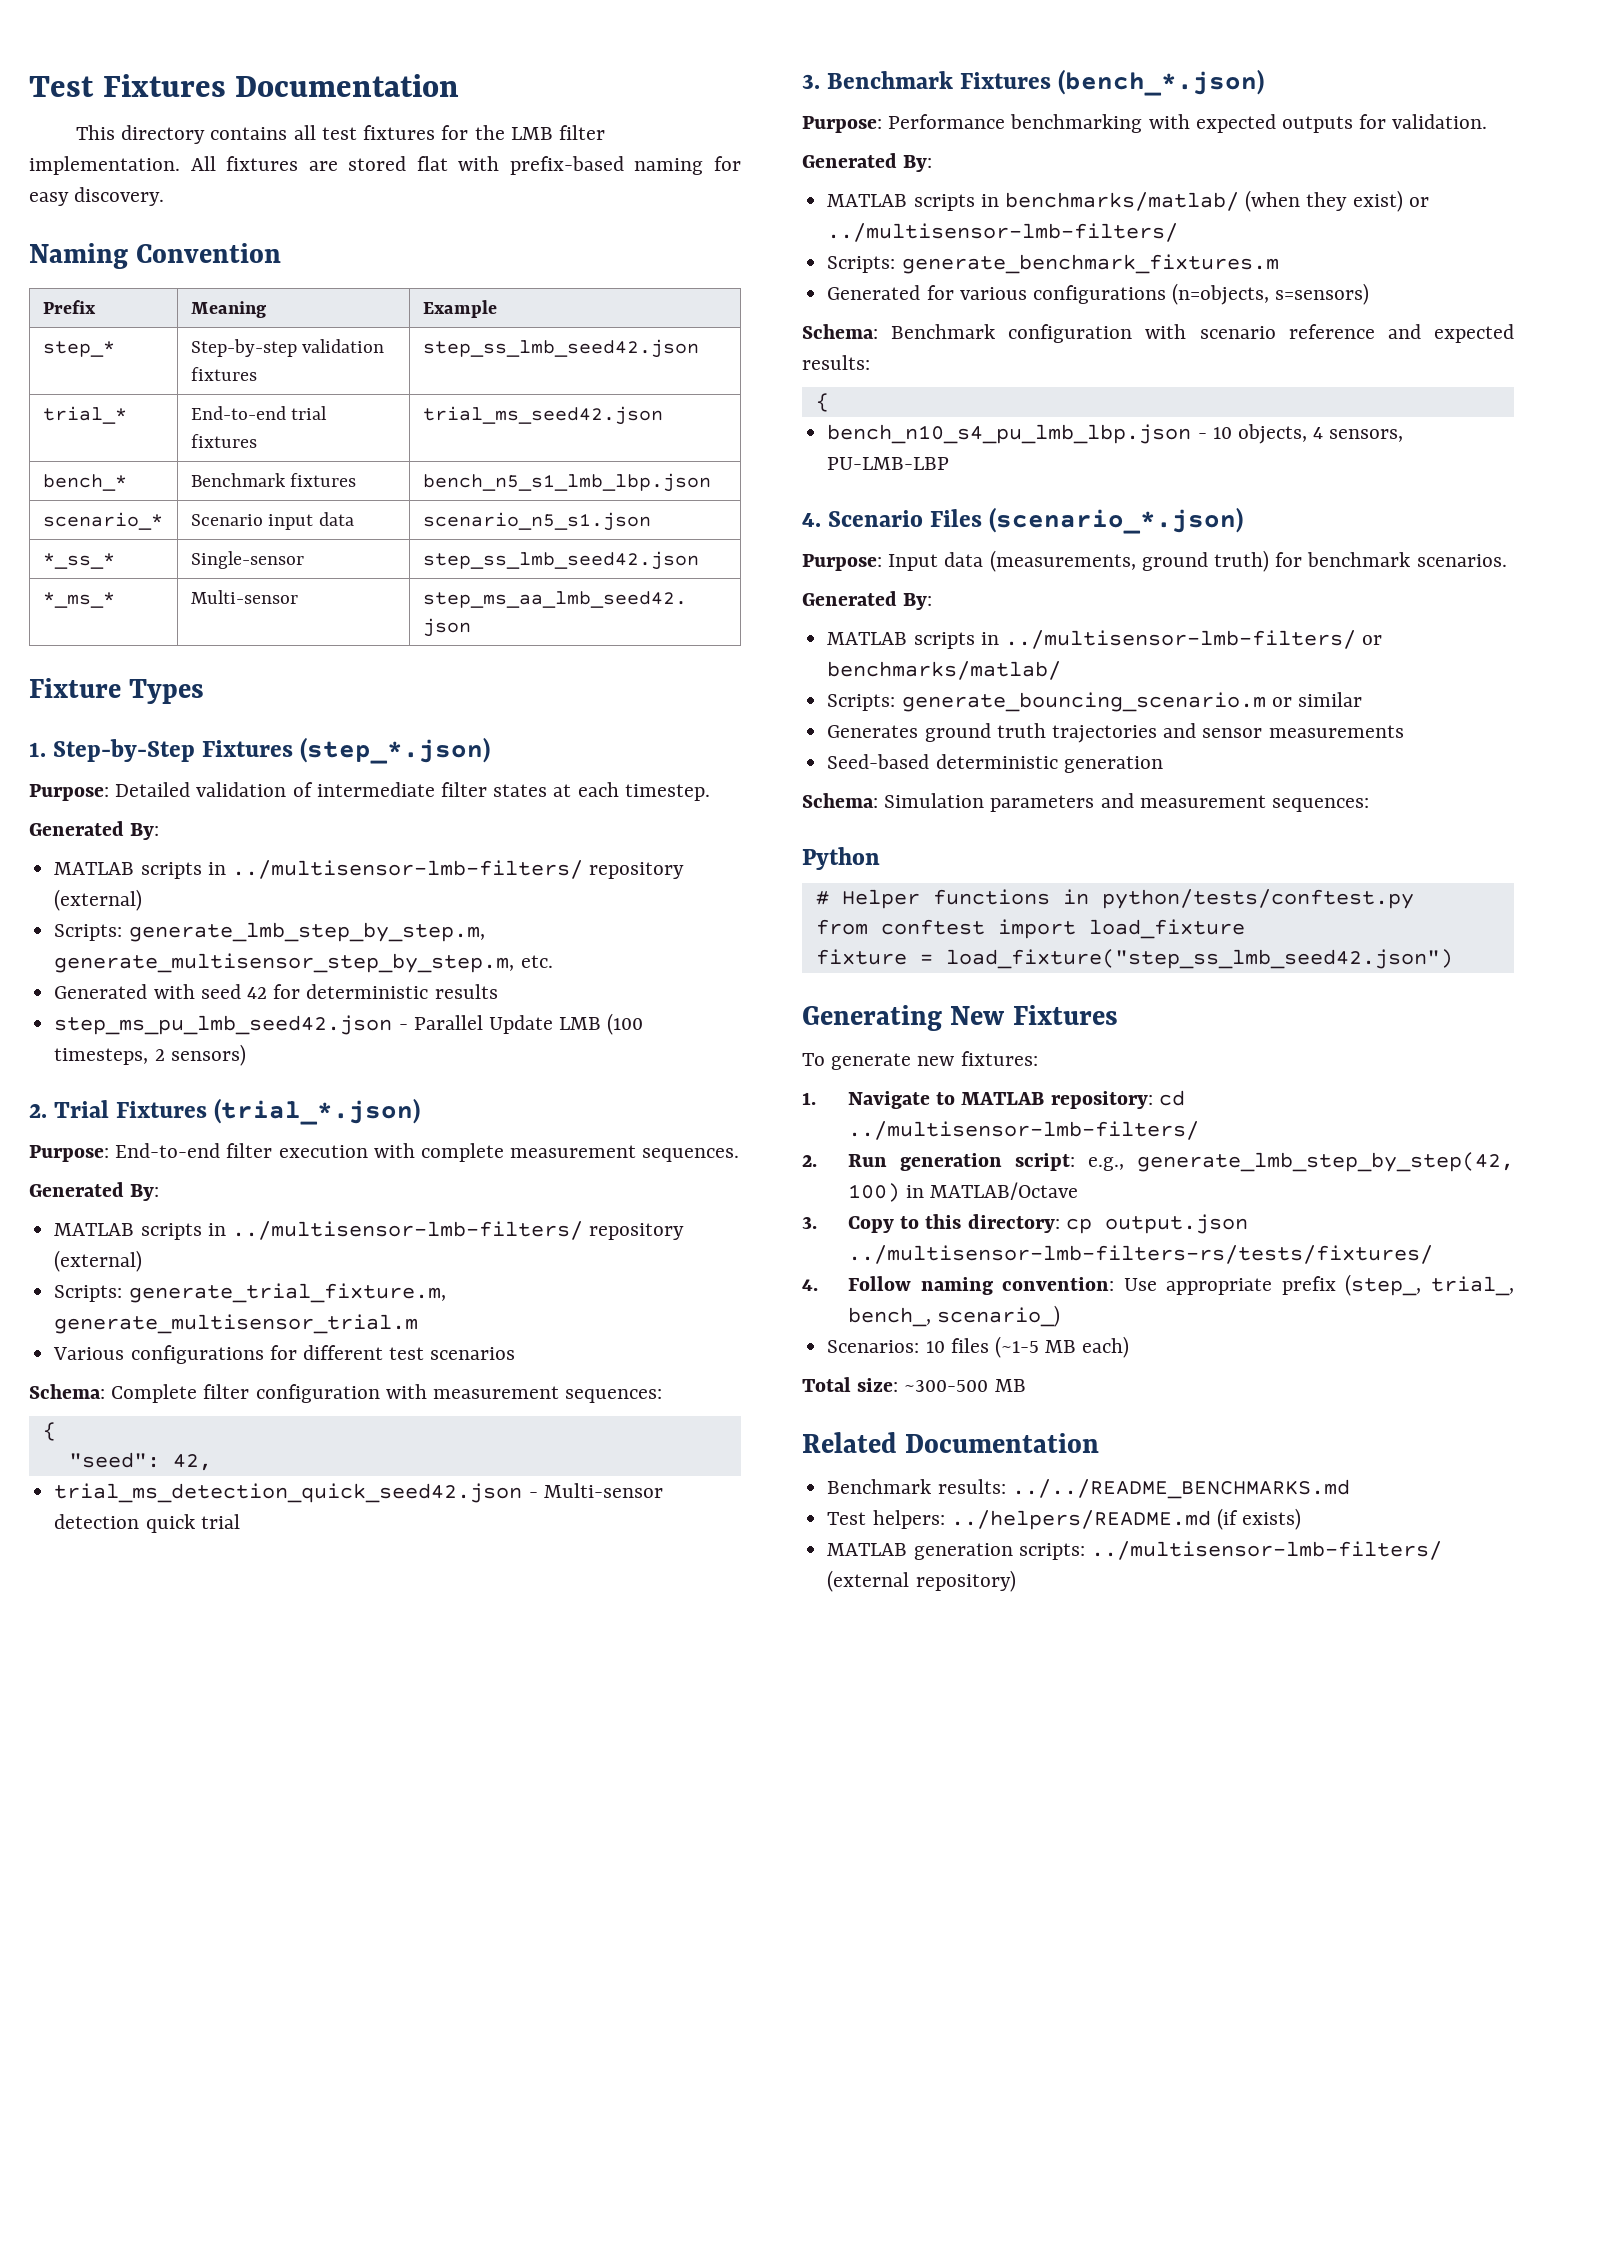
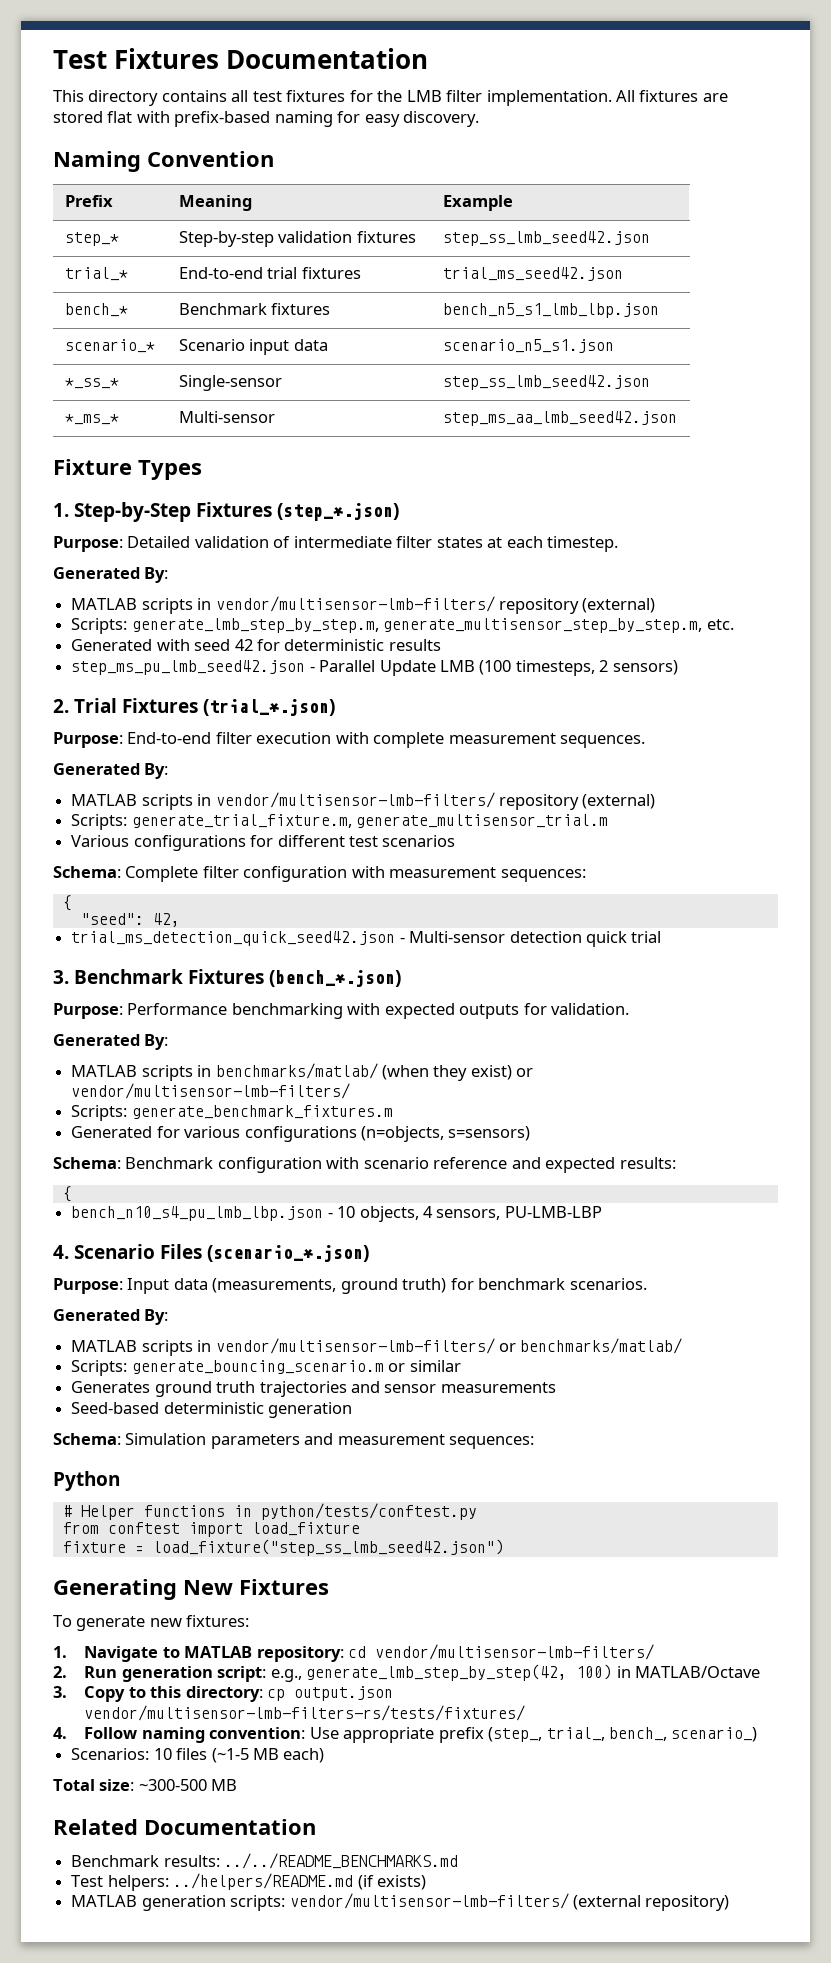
[231,860,583,879] ../multisensor-lmb-filters/ -> [215,596,495,612] vendor/multisensor-lmb-filters/
[231,1221,583,1240] ../multisensor-lmb-filters/ -> [215,792,495,808] vendor/multisensor-lmb-filters/
[827,223,1179,242] ../multisensor-lmb-filters/ -> [71,1083,351,1099] vendor/multisensor-lmb-filters/
[1004,630,1356,649] ../multisensor-lmb-filters/ -> [215,1338,495,1354] vendor/multisensor-lmb-filters/
[847,1121,1199,1140] ../multisensor-lmb-filters/ -> [375,1644,655,1660] vendor/multisensor-lmb-filters/
[847,1245,1433,1264] ../multisensor-lmb-filters-rs/tests/fixtures/ -> [84,1705,526,1721] vendor/multisensor-lmb-filters-rs/tests/fixtures/
[1090,1541,1442,1560] ../multisensor-lmb-filters/ -> [289,1893,569,1909] vendor/multisensor-lmb-filters/

